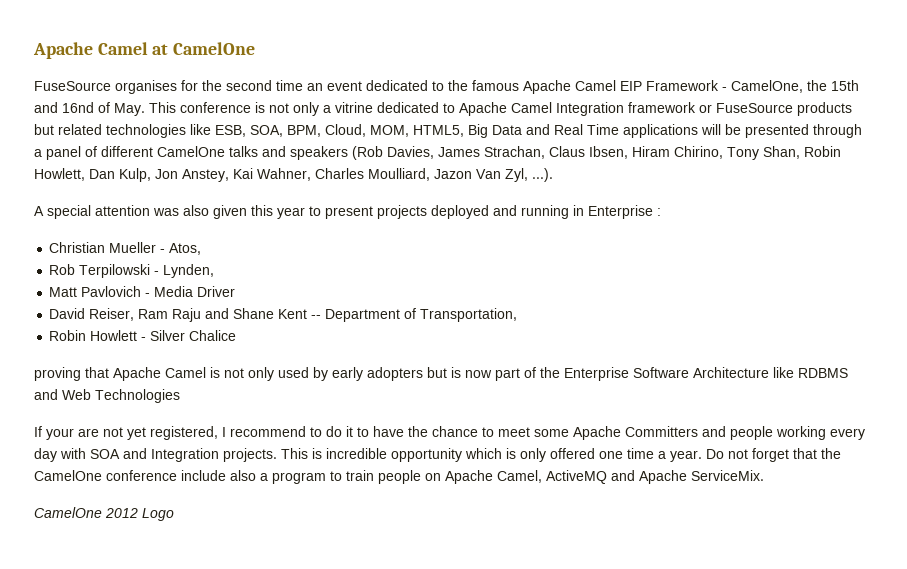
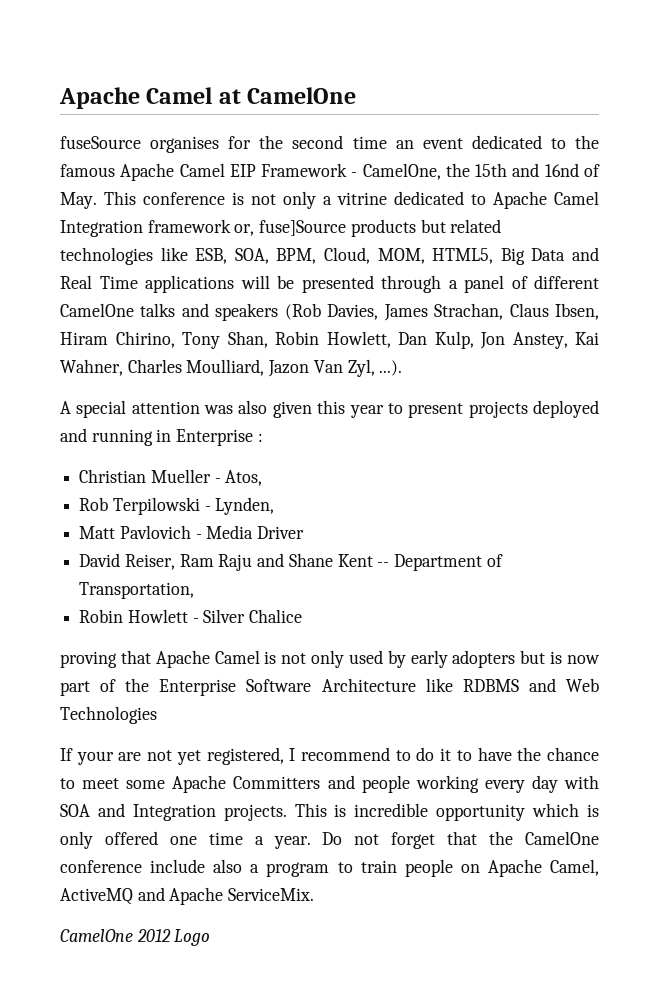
[34,81,111,91] FuseSource -> [60,136,141,149] fuseSource
[699,103,793,113] or FuseSource -> [234,220,347,236] or, fuse]Source

